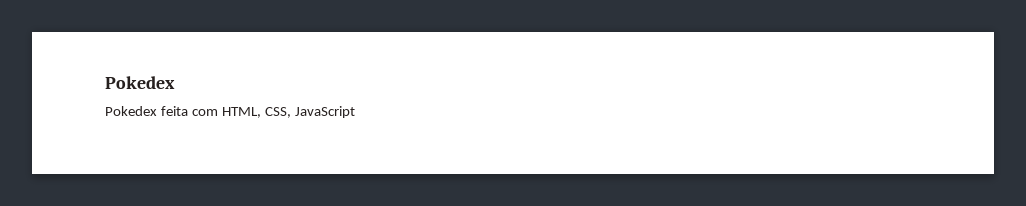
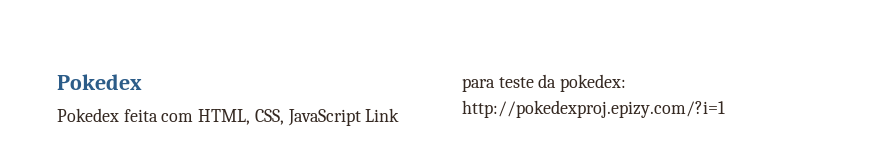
(355, 112) none -> [365,108,400,122] [462,74,627,92] [462,100,725,118] Link para teste da pokedex: http://pokedexproj.epizy.com/?i=1

